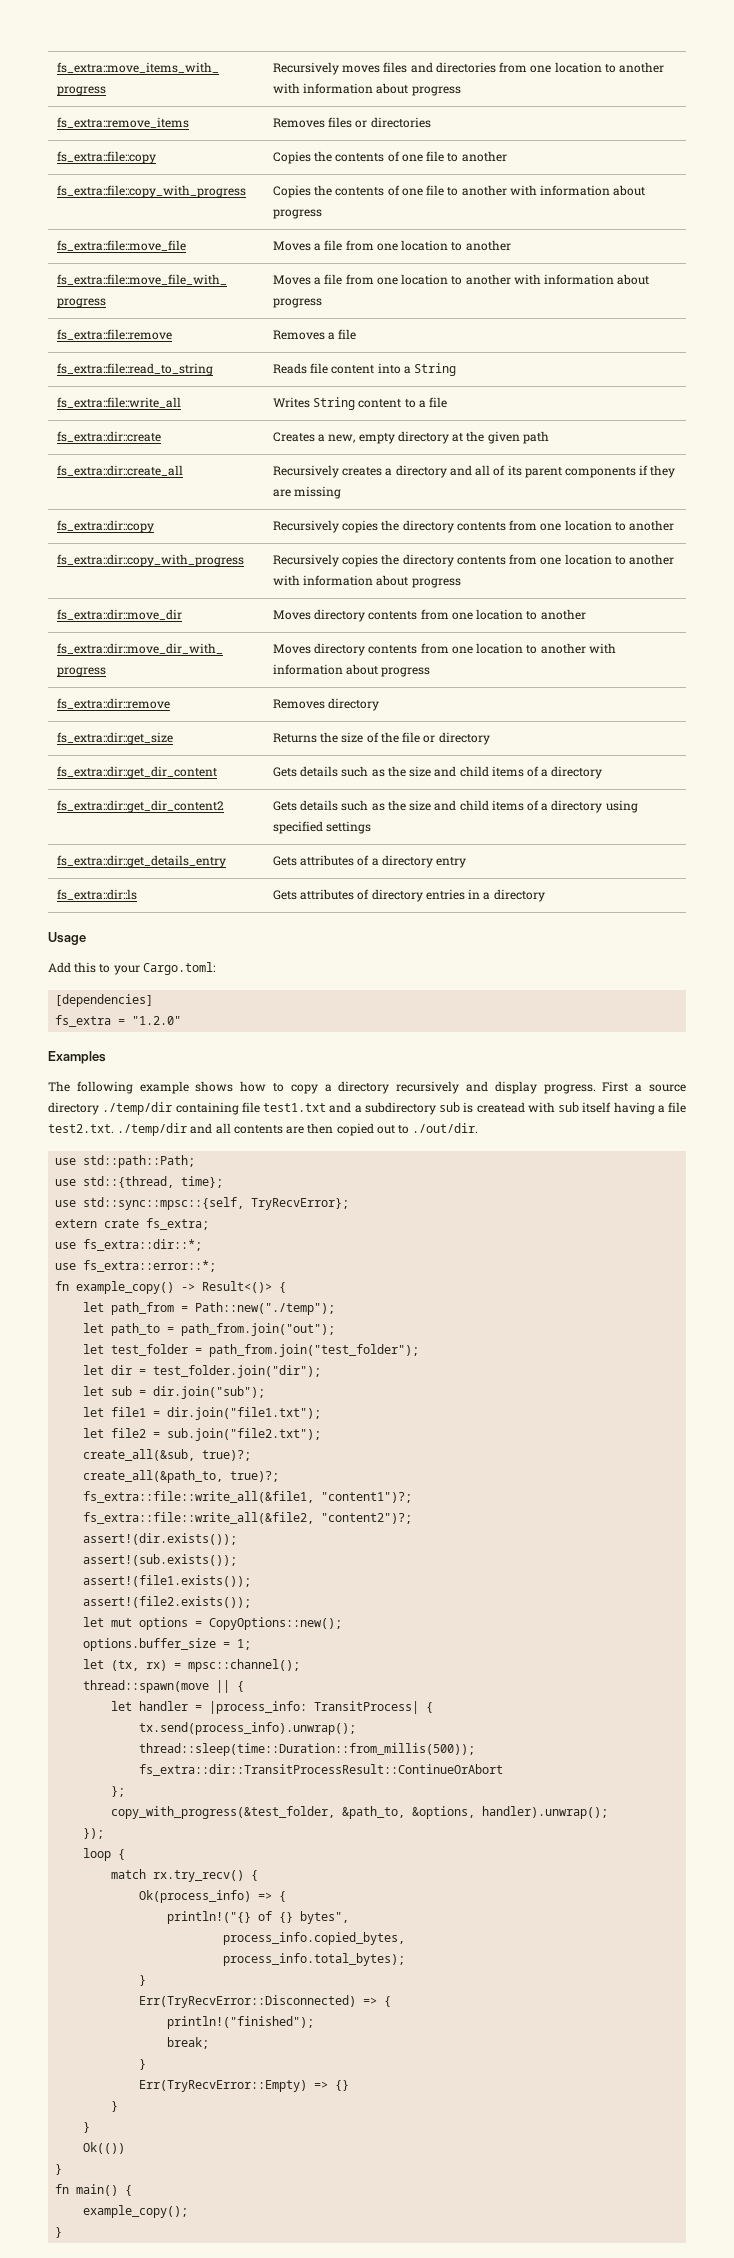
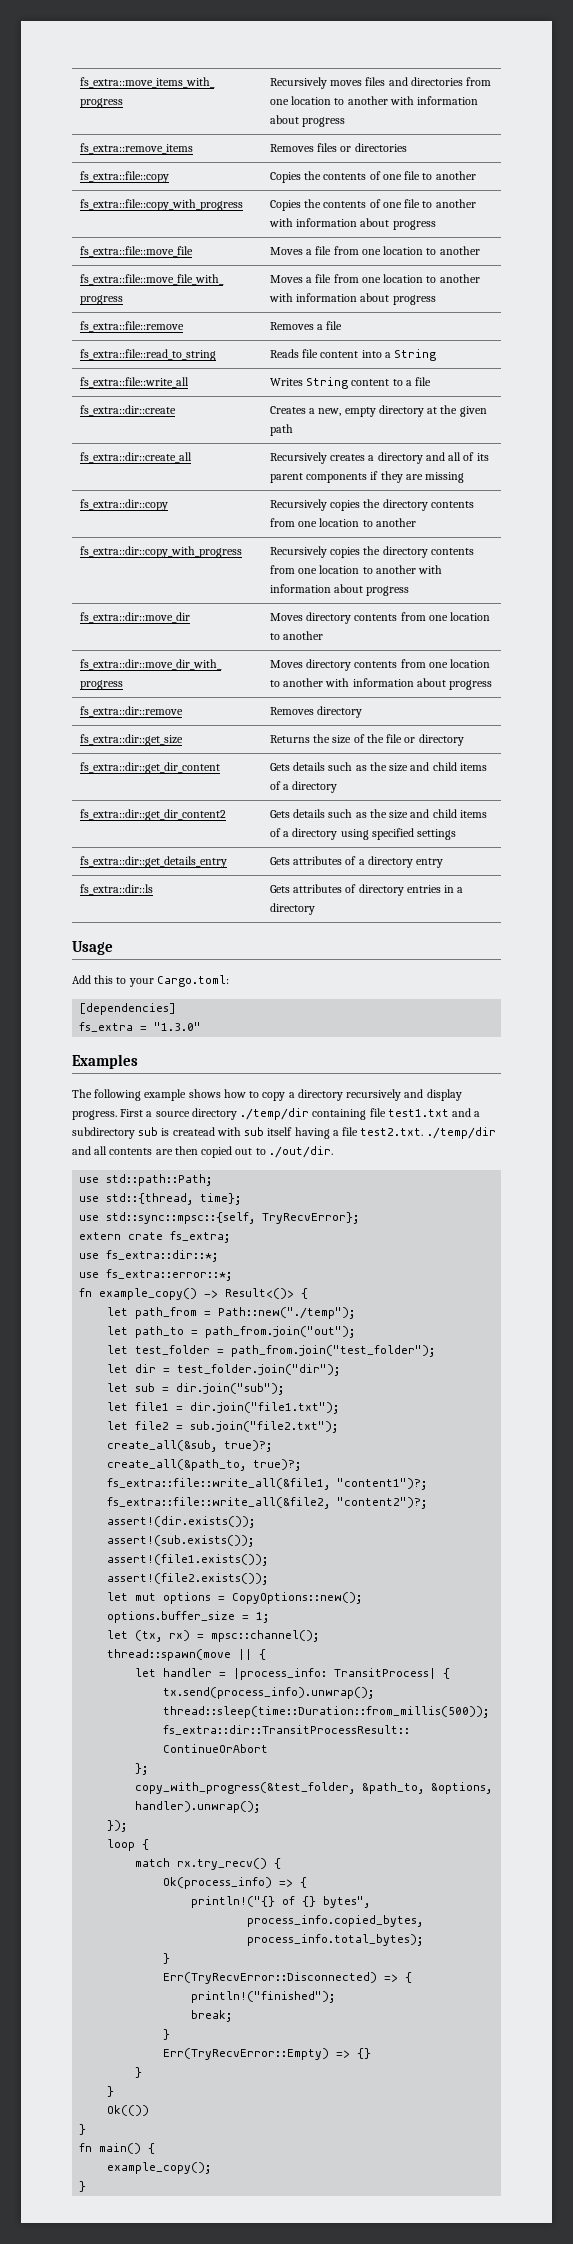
[132,1016,182,1025] "1.2.0" -> [154,1022,202,1031] "1.3.0"

